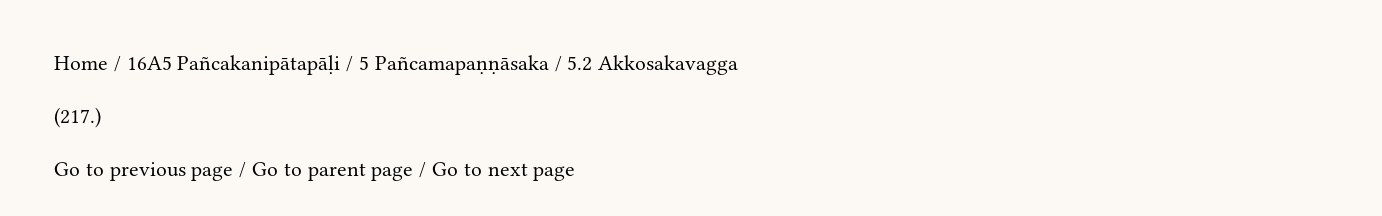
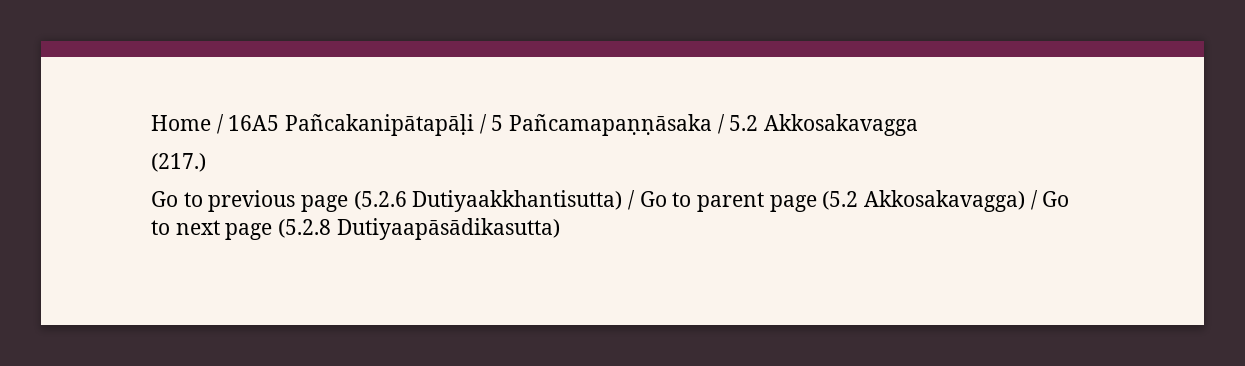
(234, 173) none -> [353,190,623,212] (5.2.6 Dutiyaakkhantisutta)
(414, 173) none -> [822,190,1026,212] (5.2 Akkosakavagga)
(576, 173) none -> [278,218,560,240] (5.2.8 Dutiyaapāsādikasutta)

